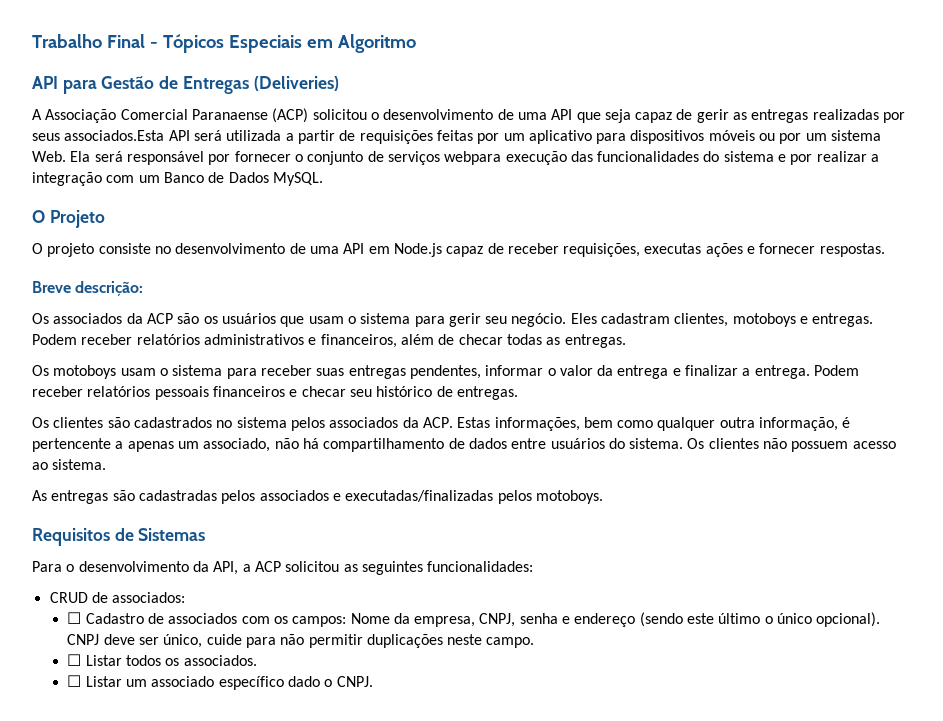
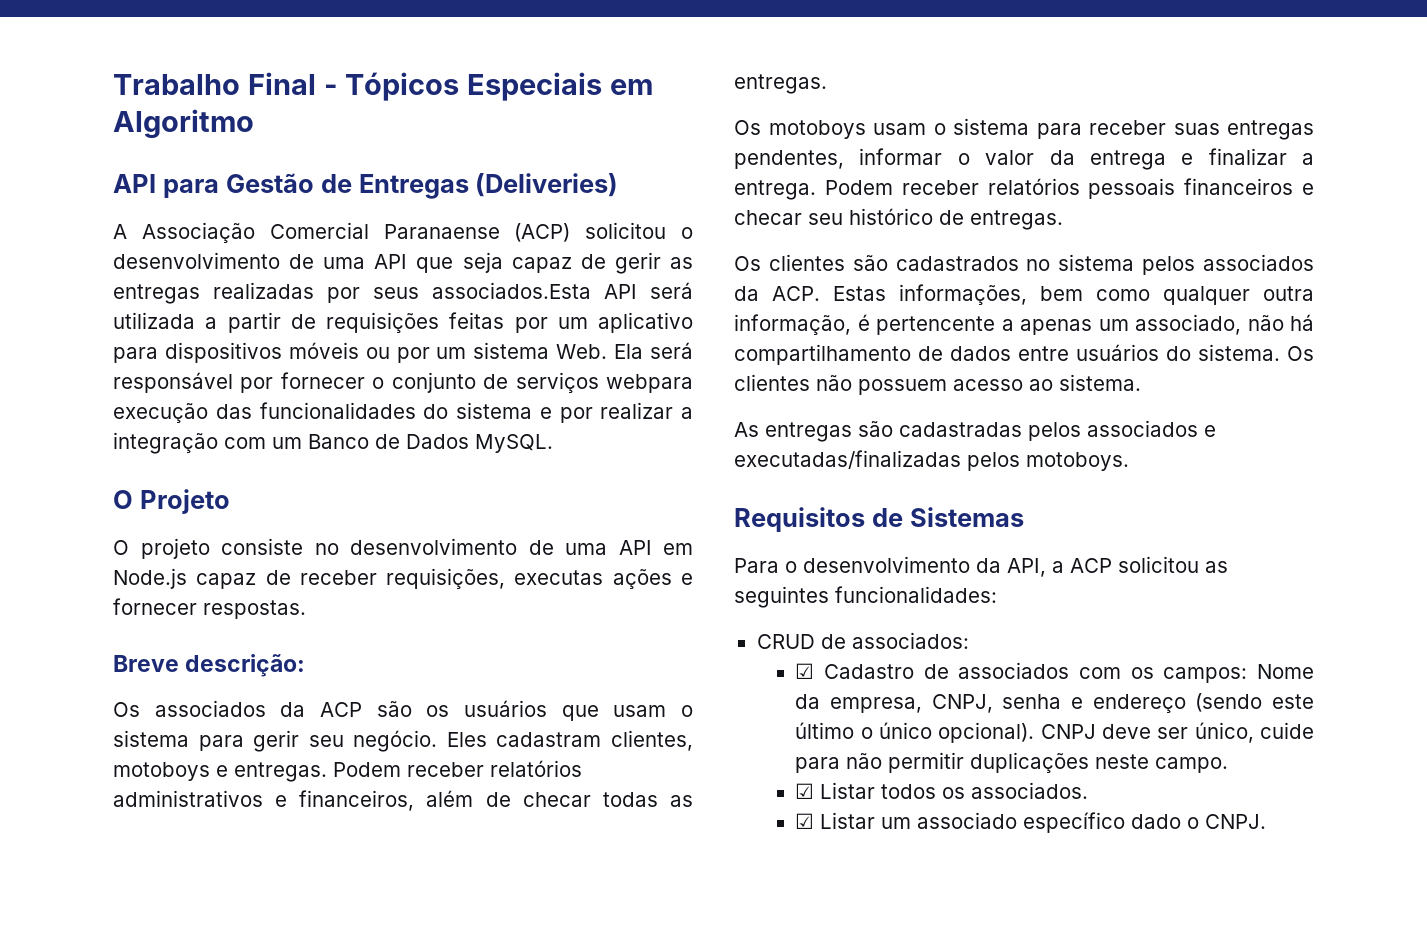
[67,612,82,624] ☐ -> [795,663,815,679] ☑
[67,654,82,666] ☐ -> [795,783,815,799] ☑
[67,675,82,687] ☐ -> [795,813,815,829] ☑

